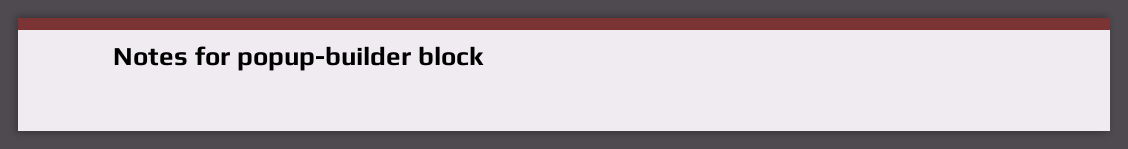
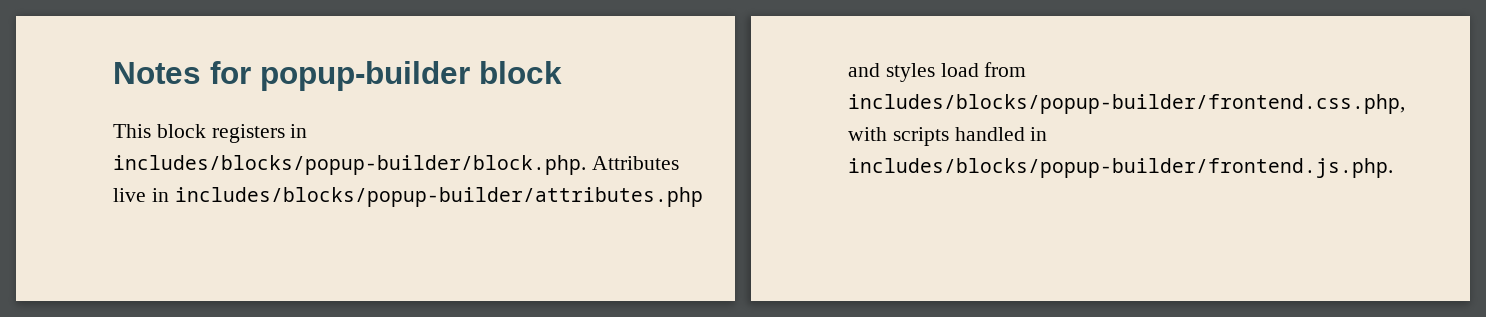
(485, 56) none -> [113,124,308,143] [113,155,679,175] [113,187,703,207] [848,62,1027,82] [848,94,1405,114] [848,127,1048,146] [848,158,1393,178] // This block registers in includes/blocks/popup-builder/block.php. Attributes live in includes/blocks/popup-builder/attributes.php and styles load from includes/blocks/popup-builder/frontend.css.php, with scripts handled in includes/blocks/popup-builder/frontend.js.php.

